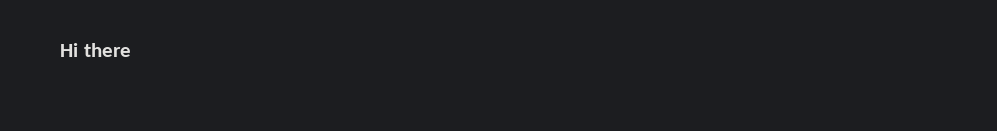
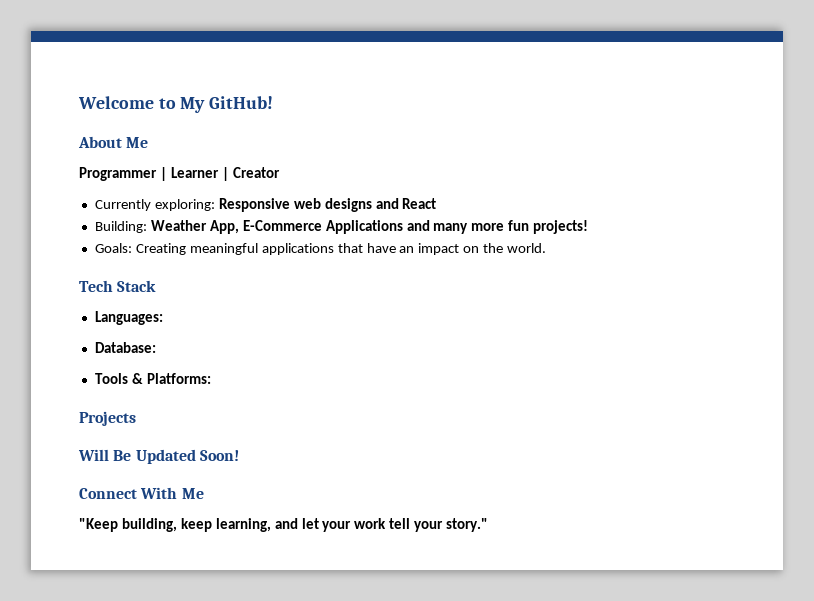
[60,43,131,57] Hi there -> [78,96,274,113] [78,136,149,148] [79,167,280,181] [94,198,437,212] [94,220,589,234] [94,243,547,255] [79,280,157,292] [94,311,163,325] [94,342,156,353] [94,373,211,384] [79,411,136,426] [78,449,239,464] [79,487,204,499] [79,518,489,532] Welcome to My GitHub! // About Me // Programmer | Learner | Creator // Currently exploring: Responsive web designs and React // Building: Weather App, E-Commerce Applications and many more fun projects! // Goals: Creating meaningful applications that have an impact on the world. // Tech Stack // Languages: // Database: // Tools & Platforms: // Projects // Will Be Updated Soon! // Connect With Me // "Keep building, keep learning, and let your work tell your story."

